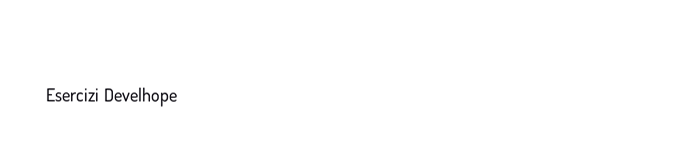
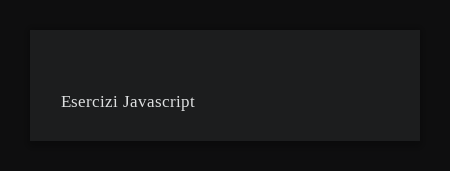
[102,87,177,107] Develhope -> [122,96,195,111] Javascript

